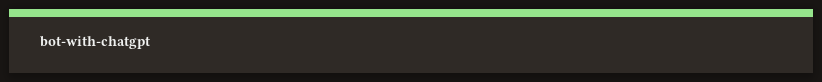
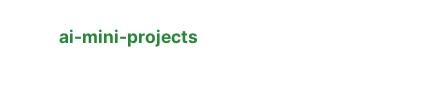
[40,36,150,49] bot-with-chatgpt -> [59,29,198,47] ai-mini-projects

